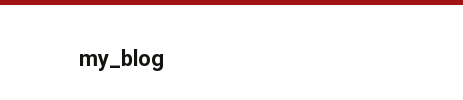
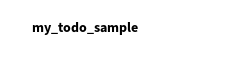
[79,49,164,71] my_blog -> [32,22,138,35] my_todo_sample

